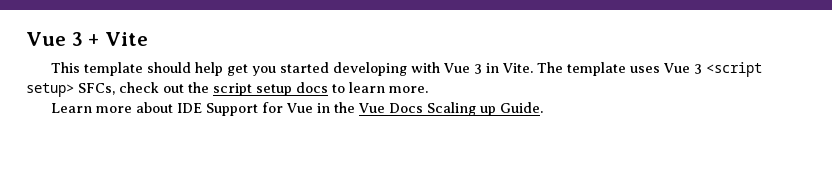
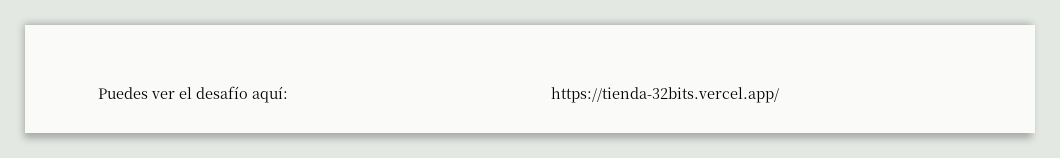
[26,32,148,46] [51,62,763,77] [26,82,428,97] [51,102,544,116] Vue 3 + Vite // This template should help get you started developing with Vue 3 in Vite. The template uses Vue 3 <script setup> SFCs, check out the script setup docs to learn more. // Learn more about IDE Support for Vue in the Vue Docs Scaling up Guide. -> [98,86,779,103] Puedes ver el desafío aquí: https://tienda-32bits.vercel.app/

